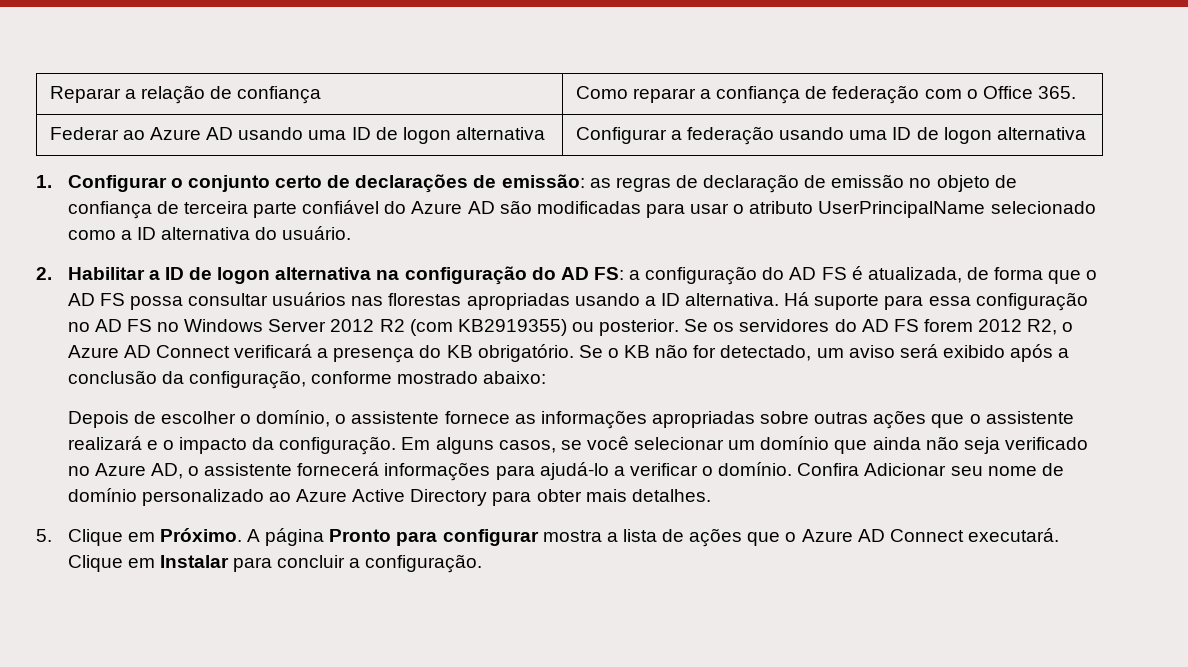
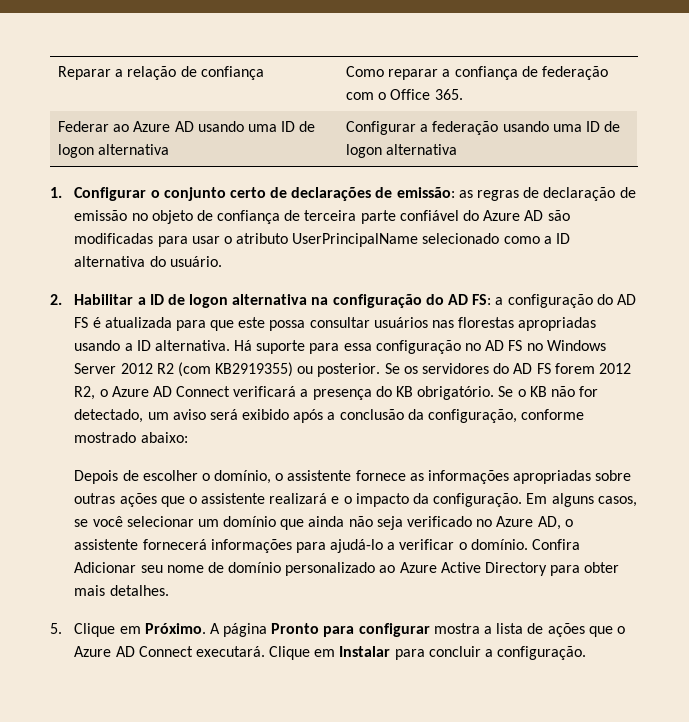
[867,267,1098,284] [67,293,125,306] atualizada, de forma que o AD FS -> [104,317,266,331] atualizada para que este

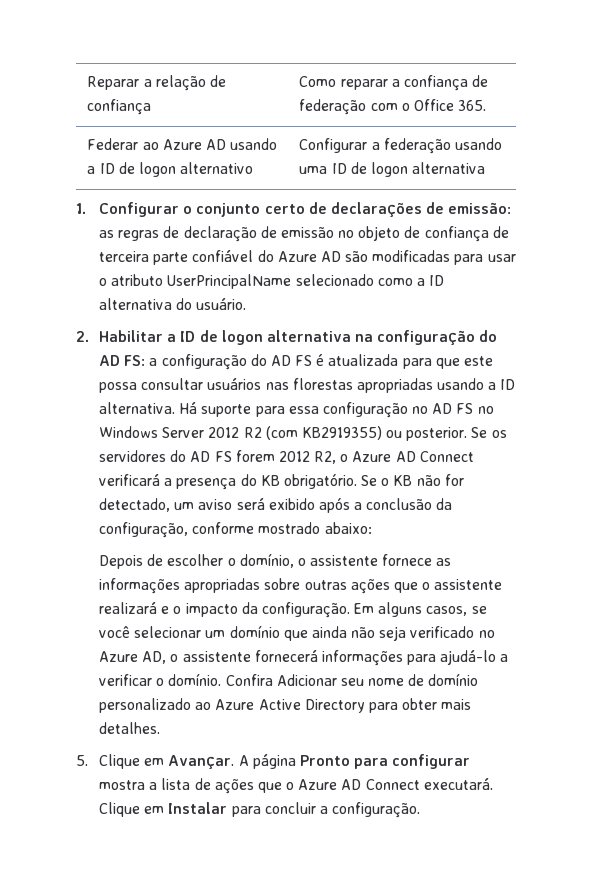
[248,121,316,132] [58,144,170,158] uma ID de logon alternativa -> [87,162,254,177] a ID de logon alternativo
[144,623,206,634] Próximo. -> [168,755,235,769] Avançar.

